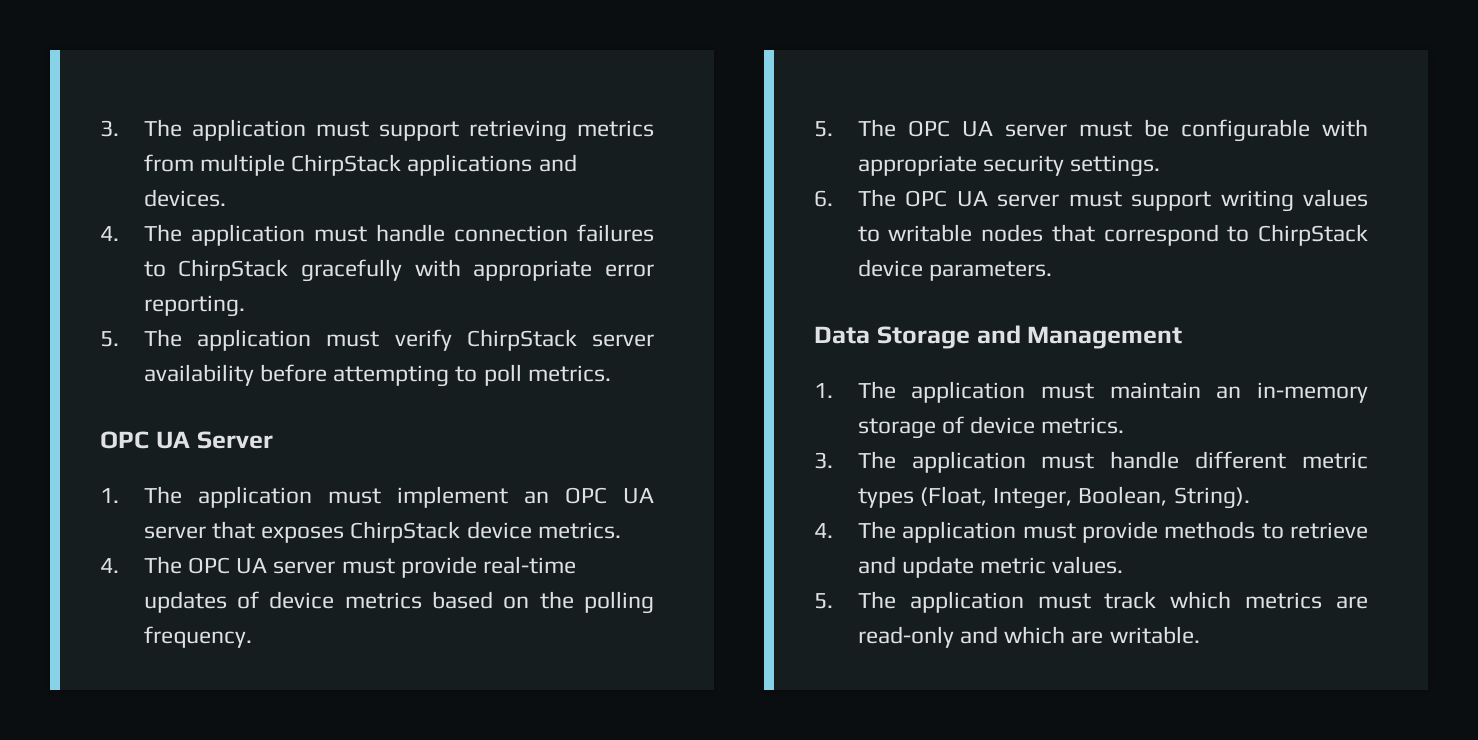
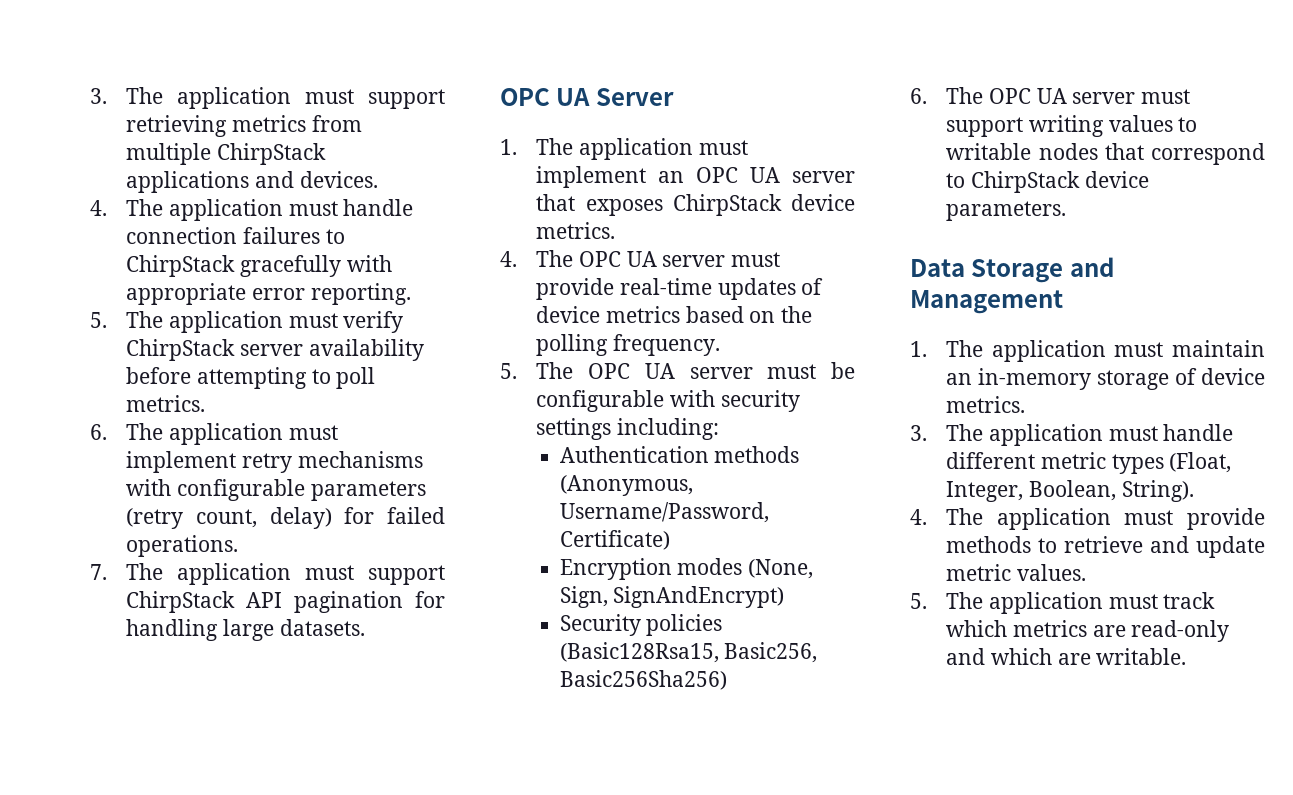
(611, 373) none -> [90,423,338,445] [126,451,423,473] [126,479,426,501] [126,507,445,529] [126,535,239,557] [90,563,445,585] [126,591,445,613] [126,619,365,641] // 6. The application must implement retry mechanisms with configurable parameters (retry count, delay) for failed operations. // 7. The application must support ChirpStack API pagination for handling large datasets.
[857,155,1161,177] appropriate security settings. -> [720,390,800,412] [536,418,720,440] [559,446,800,463] [559,475,693,496] [559,502,769,523] [559,530,670,550] [559,558,813,580] [559,586,785,608] [559,614,723,636] [559,642,818,663] [559,670,727,690] security settings including: // Authentication methods (Anonymous, Username/Password, Certificate) // Encryption modes (None, Sign, SignAndEncrypt) // Security policies (Basic128Rsa15, Basic256, Basic256Sha256)

